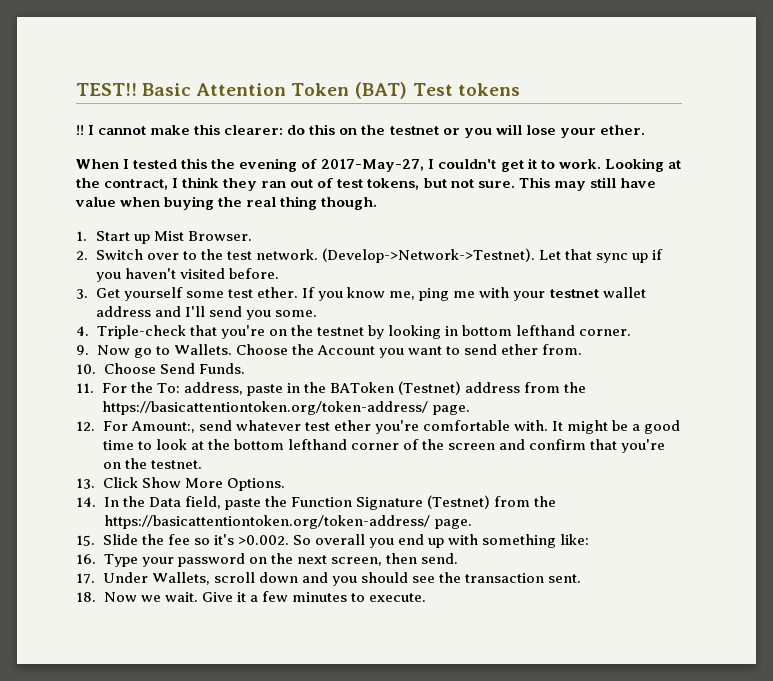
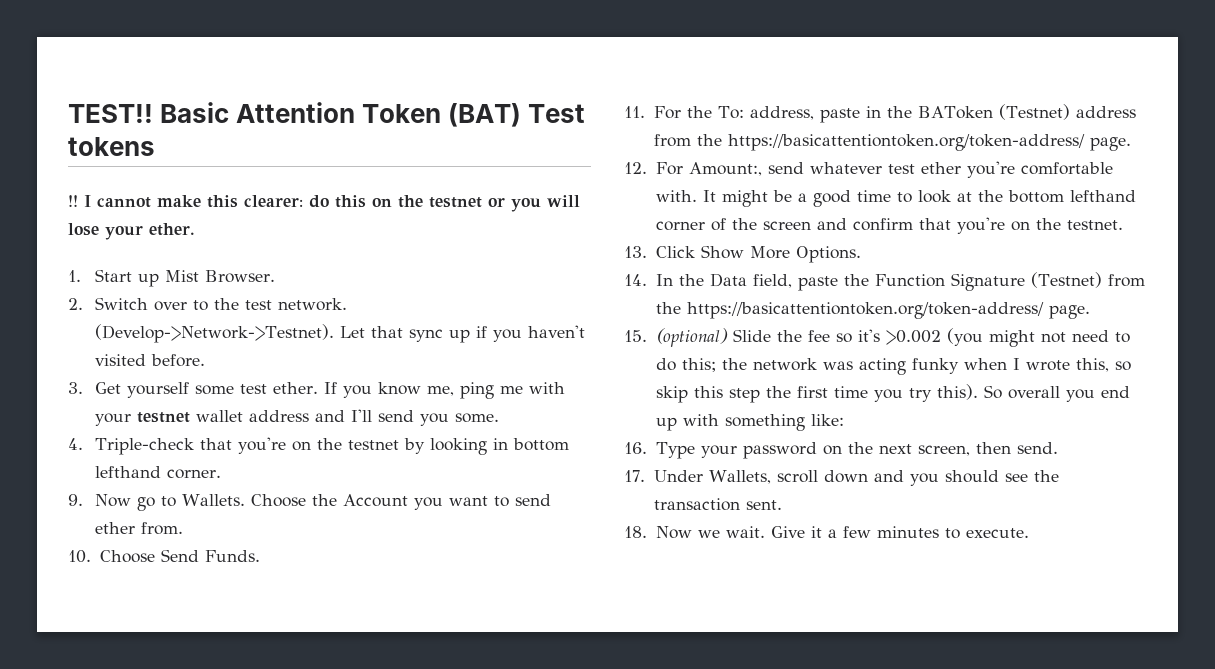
[76,158,681,172] [76,177,656,191] [75,196,378,210] // When I tested this the evening of 2017-May-27, I couldn't get it to work. Looking at the contract, I think they ran out of test tokens, but not sure. This may still have value when buying the real thing though. -> (195, 229) none
(95, 540) none -> [655,328,728,347] (optional)
[237,535,289,545] >0.002. -> [885,328,1130,347] [655,358,1131,375] [655,384,978,403] >0.002 (you might not need to do this; the network was acting funky when I wrote this, so skip this step the first time you try this).

